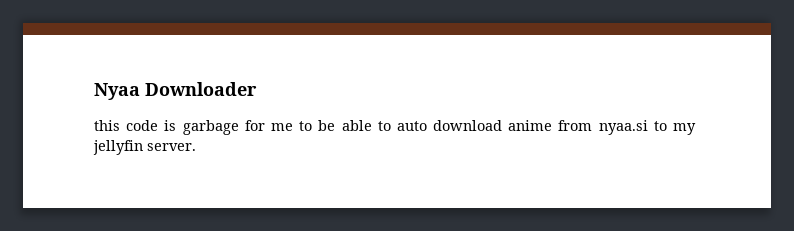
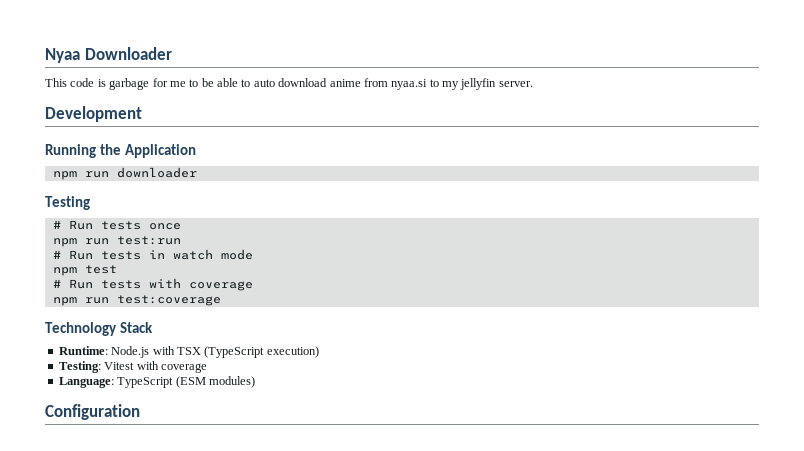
[94,120,120,131] this -> [45,78,67,87] This
(196, 147) none -> [45,106,142,122] [45,144,196,158] [52,167,197,180] [45,196,90,210] [52,220,181,230] [52,236,181,247] [52,249,253,260] [52,265,117,276] [52,278,253,291] [52,295,221,306] [45,322,153,336] [58,346,319,358] [58,361,207,373] [58,376,255,388] [45,404,140,420] // Development // Running the Application // npm run downloader // Testing // # Run tests once // npm run test:run // # Run tests in watch mode // npm test // # Run tests with coverage // npm run test:coverage // Technology Stack // Runtime: Node.js with TSX (TypeScript execution) // Testing: Vitest with coverage // Language: TypeScript (ESM modules) // Configuration

